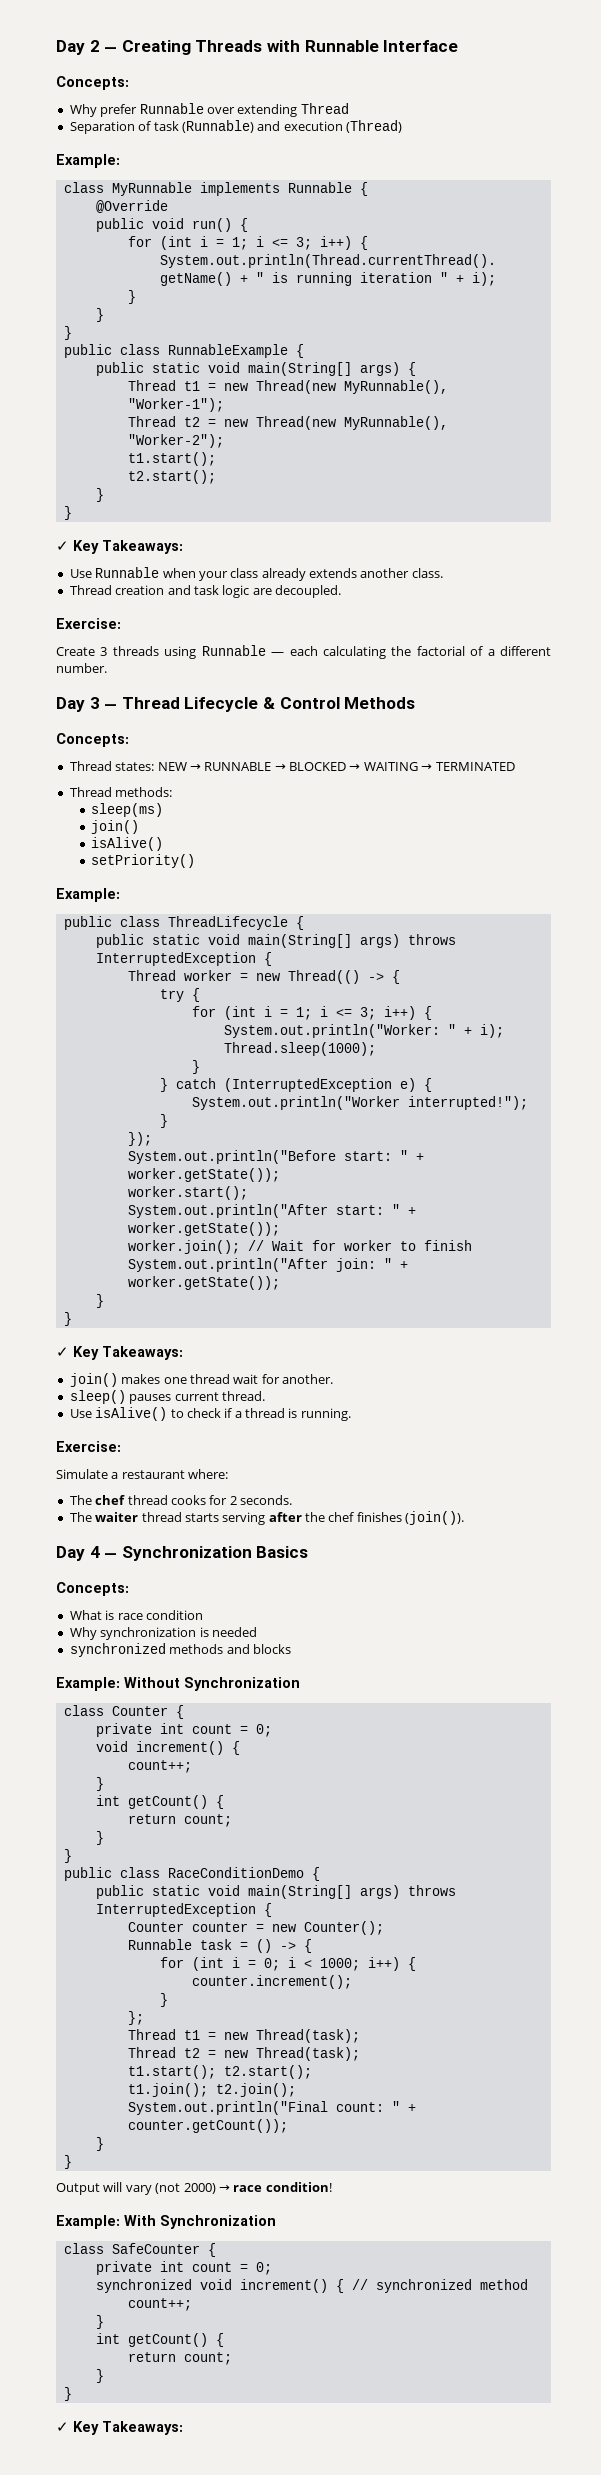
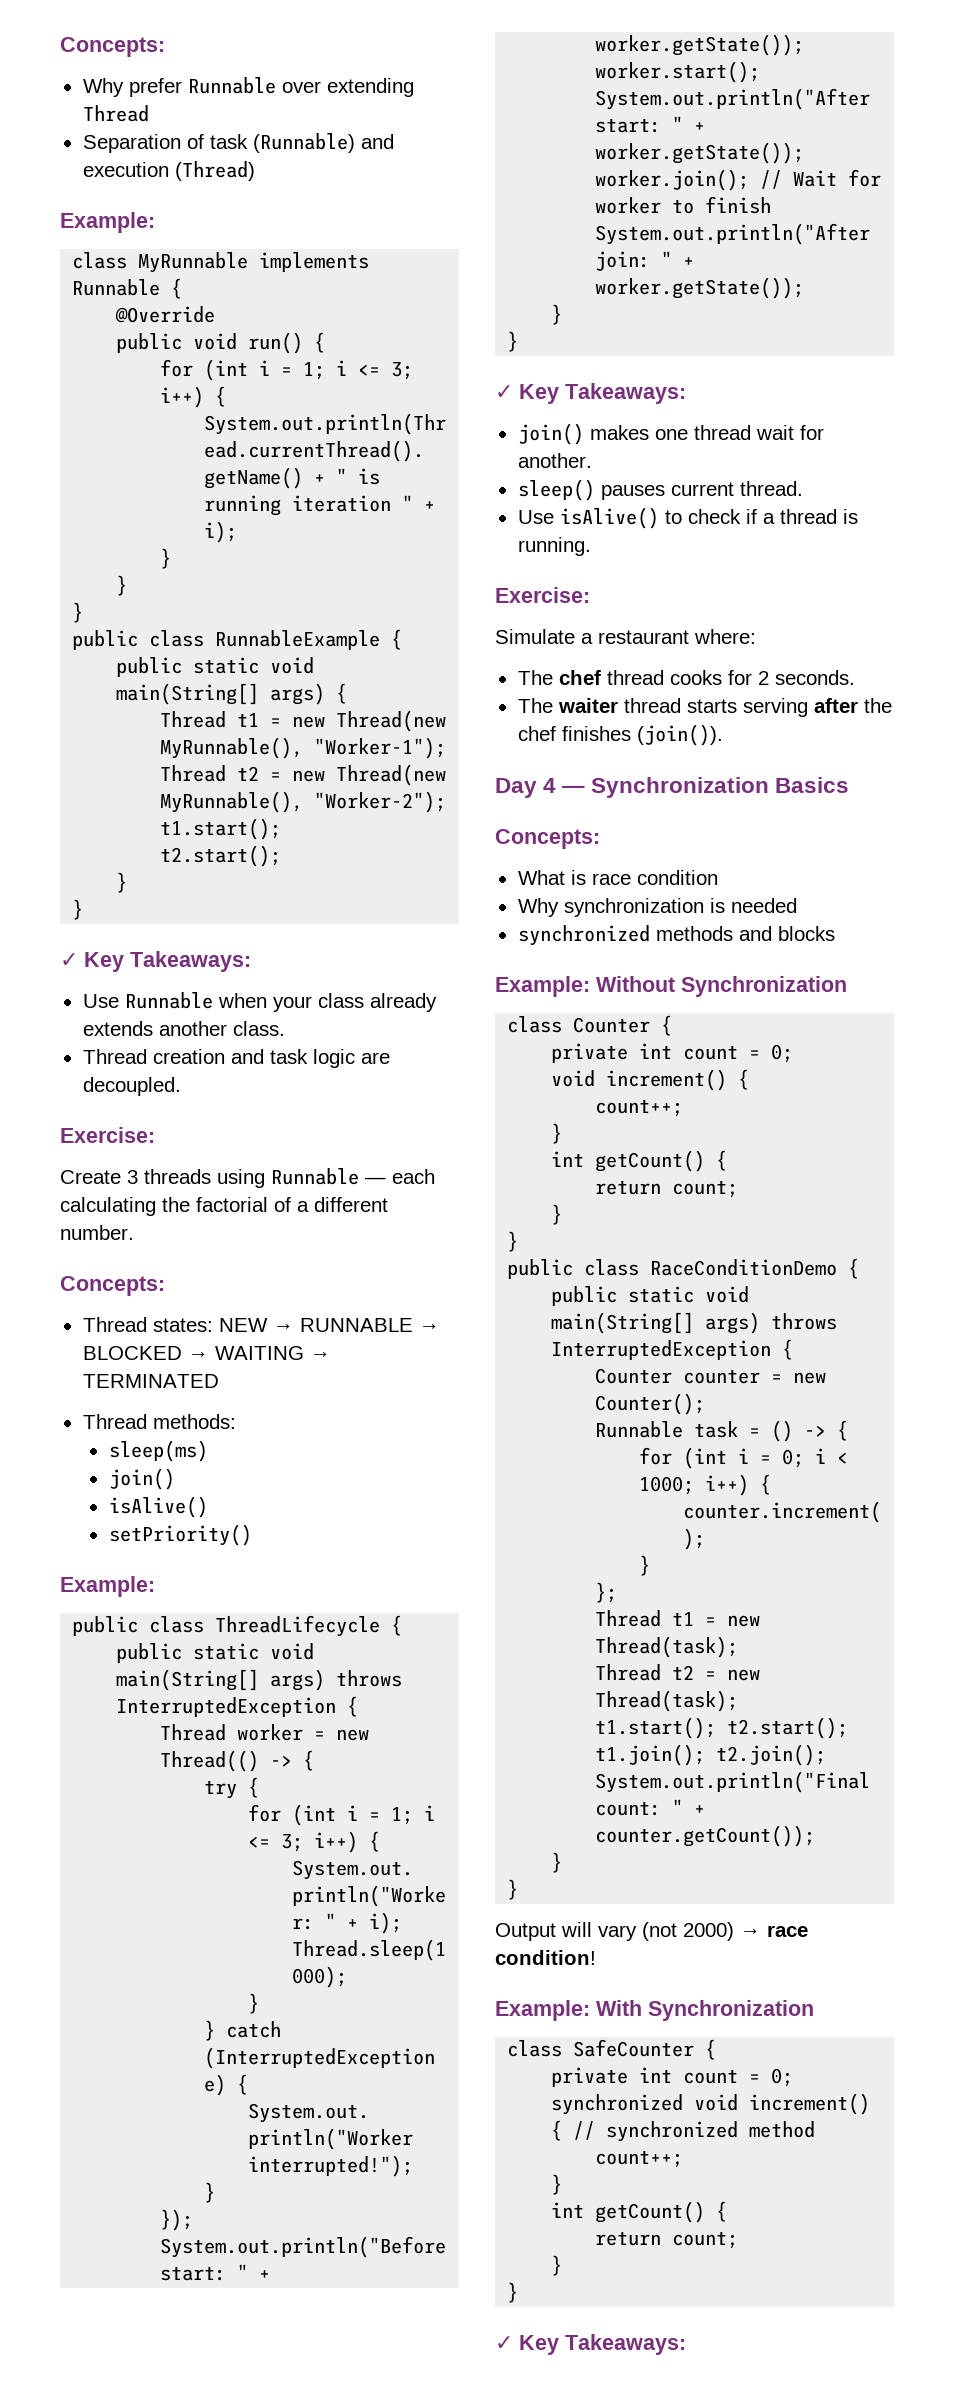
[56,40,459,55] Day 2 — Creating Threads with Runnable Interface // -> (60, 47) none
[56,697,416,712] // Day 3 — Thread Lifecycle & Control Methods -> (134, 1232) none

